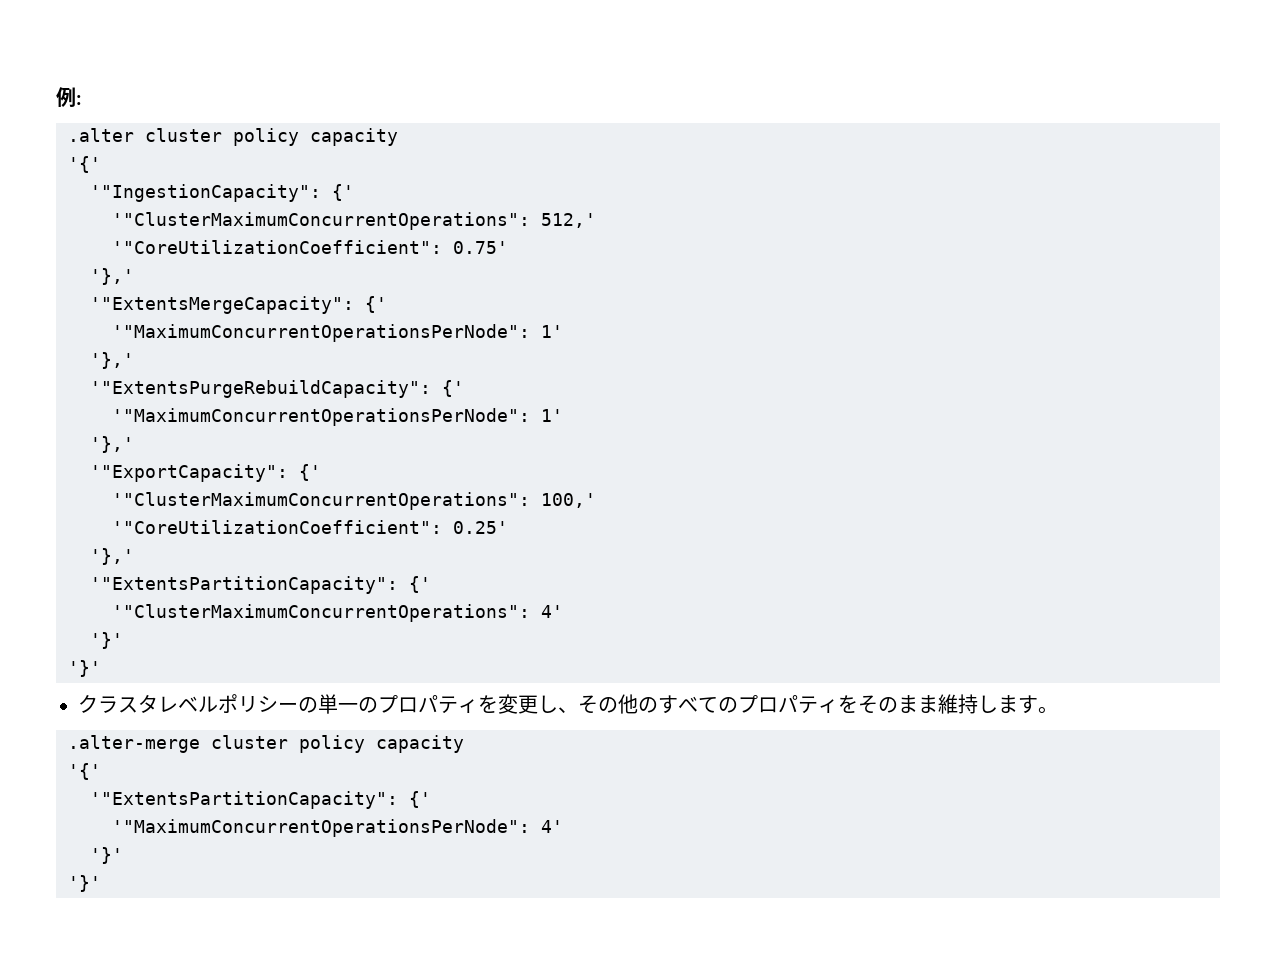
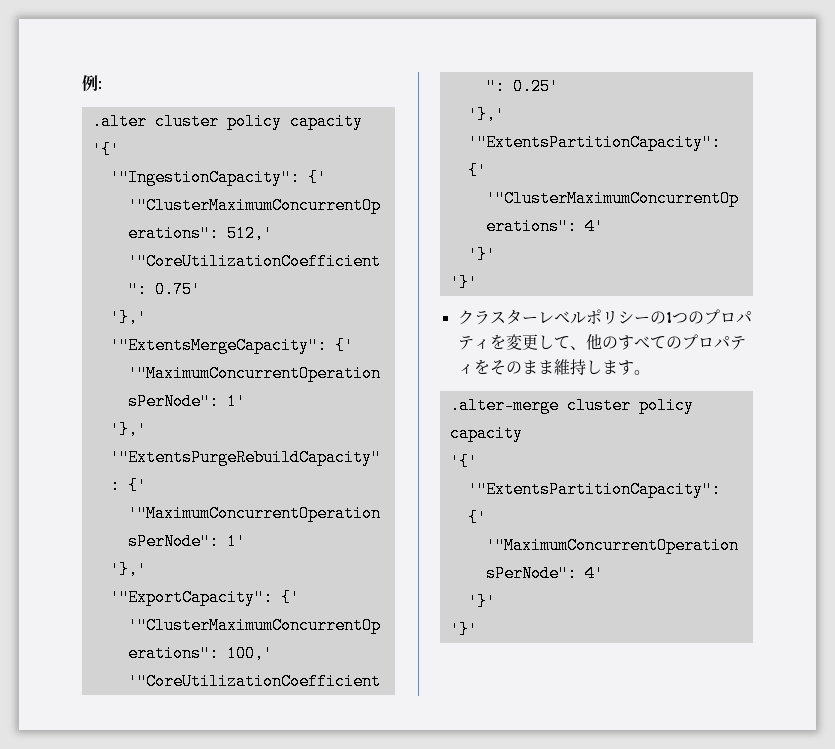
(158, 703) none -> [521,316,538,323] ー
[318,694,358,714] 単一 -> [665,312,688,323] 1つ
[558,695,618,714] 、その -> [553,336,586,350] て、

